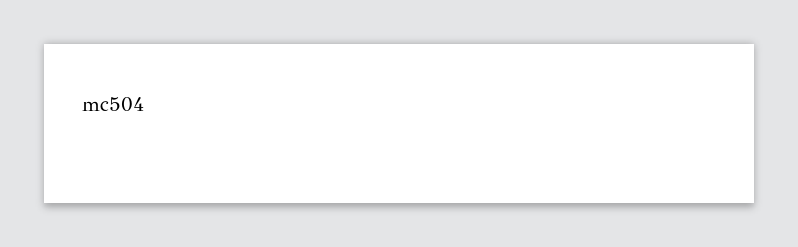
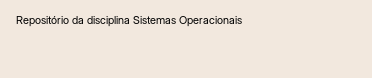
[82,97,144,112] mc504 -> [16,16,242,27] Repositório da disciplina Sistemas Operacionais

